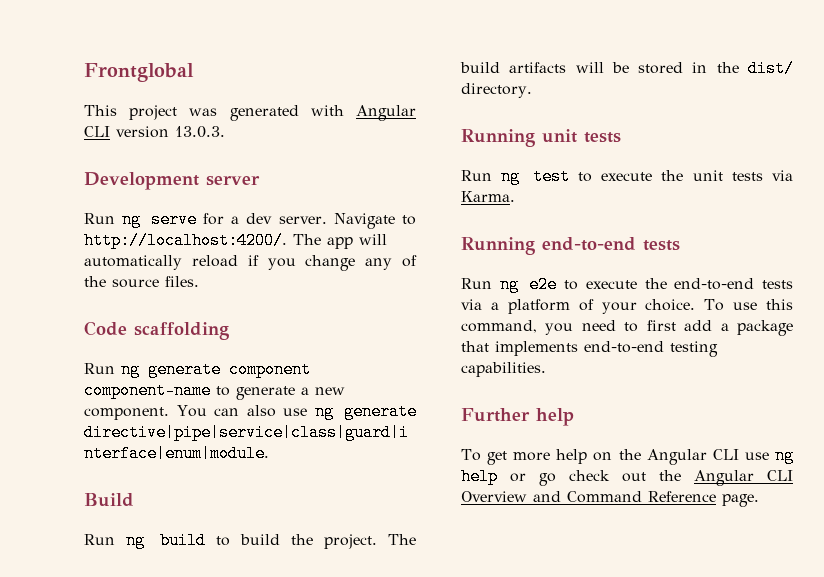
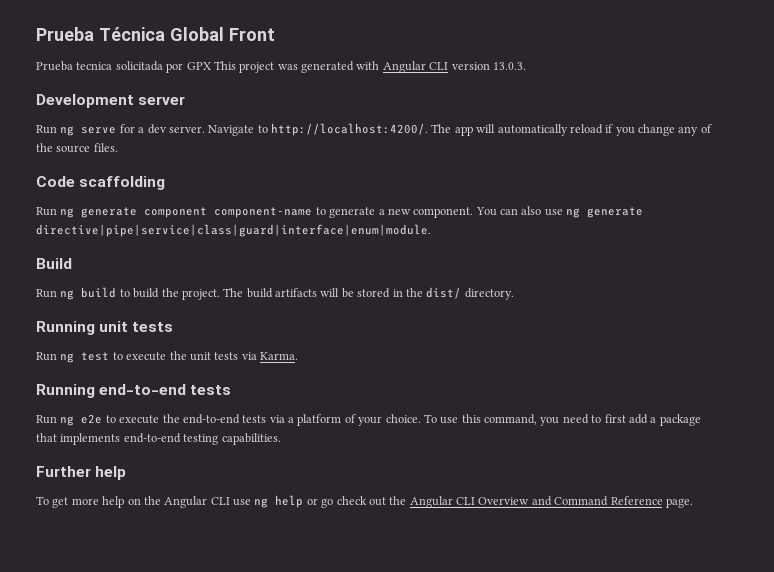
[84,63,194,82] Frontglobal // -> [36,27,275,41] [36,61,212,73] Prueba Técnica Global Front // Prueba tecnica solicitada por GPX

